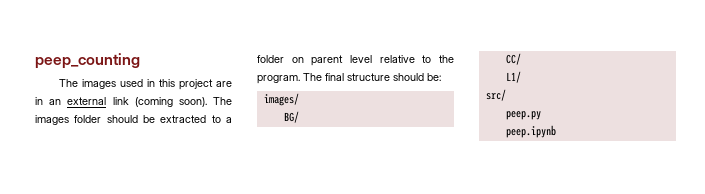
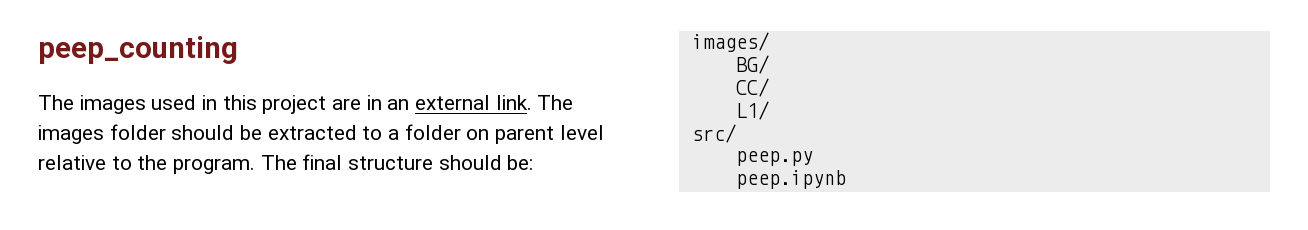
[112,97,207,107] link (coming soon). -> [495,95,532,110] link.

